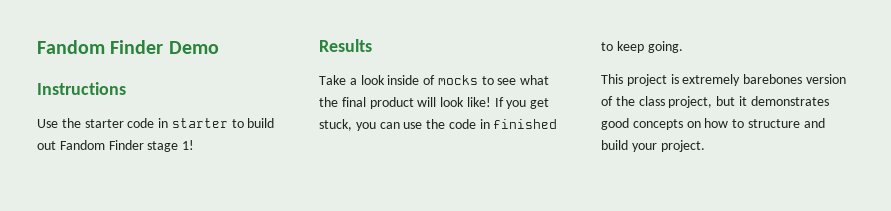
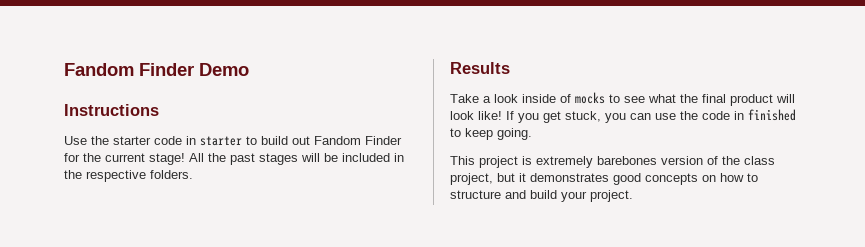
[147,140,195,152] stage 1! -> [64,153,404,165] [64,170,193,182] for the current stage! All the past stages will be included in the respective folders.

